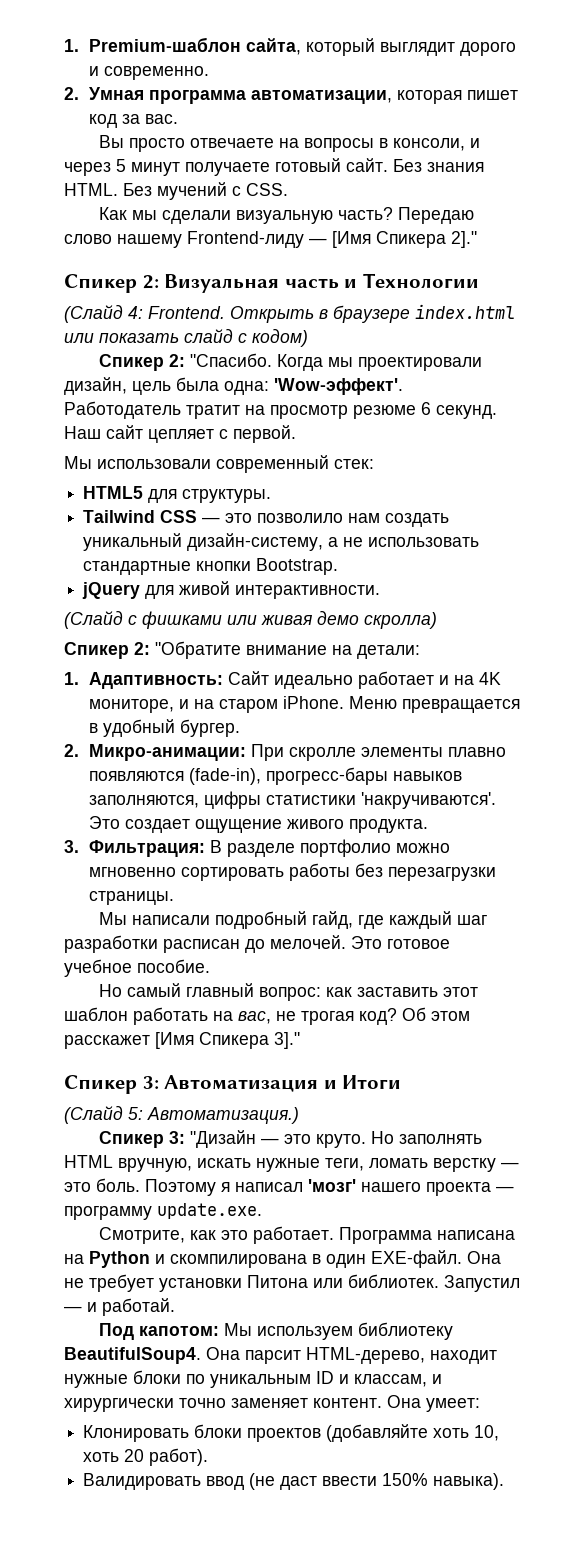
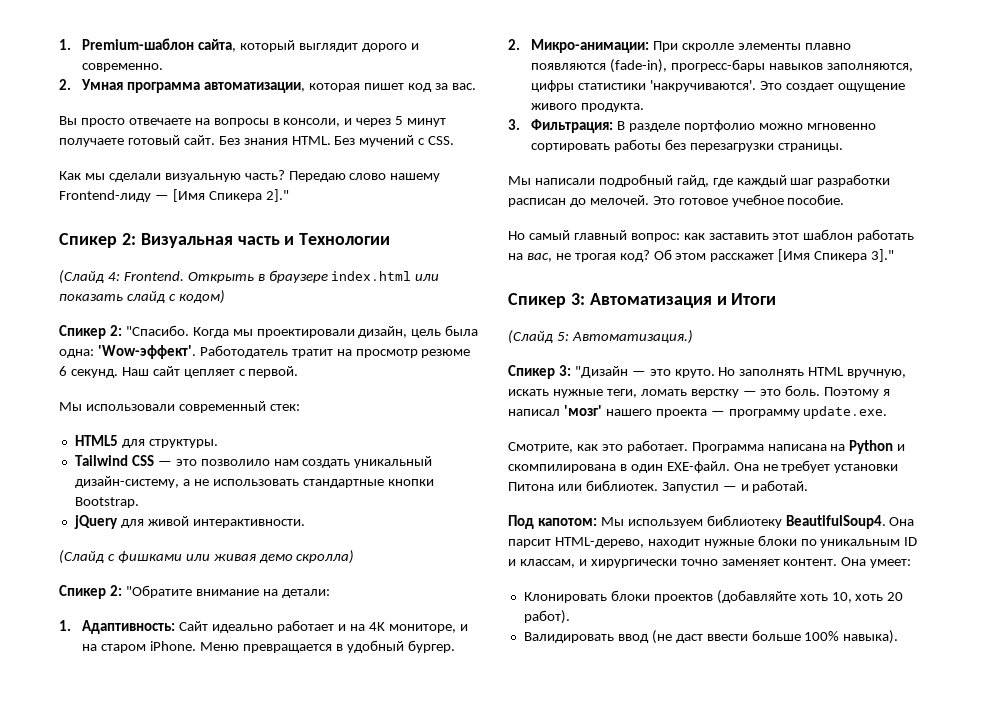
[382,1473,429,1486] 150% -> [751,630,840,641] больше 100%

